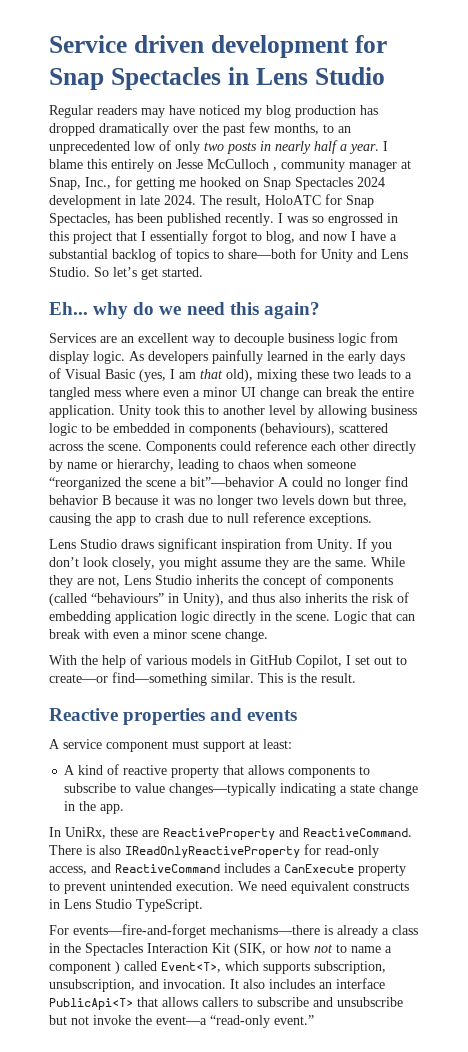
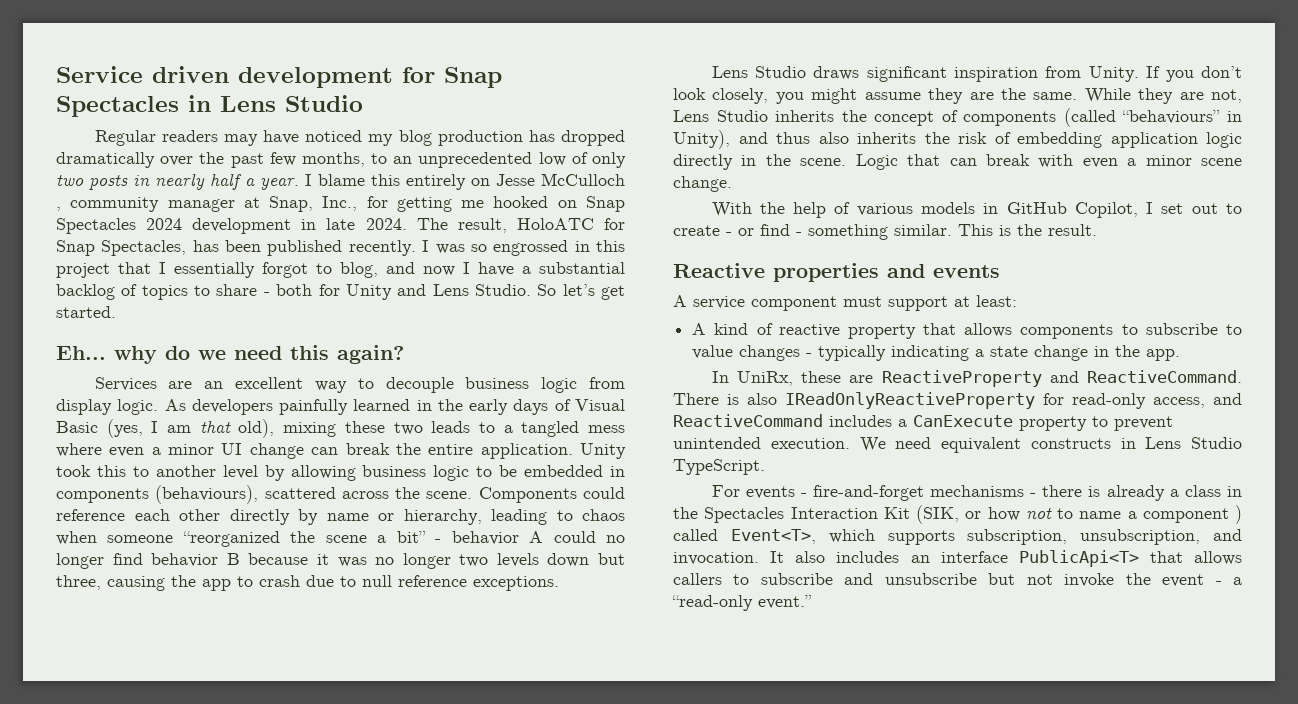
[228,249,296,259] share—both -> [216,284,313,296] share - both
[190,477,274,487] bit”—behavior -> [396,531,519,545] bit” - behavior
[49,672,207,686] create—or find—something -> [673,224,888,240] create - or find - something
[169,783,277,796] changes—typically -> [739,345,887,361] changes - typically
[73,924,320,938] events—fire-and-forget mechanisms—there -> [745,485,1083,501] events - fire-and-forget mechanisms - there
[156,1016,207,1025] event—a -> [1162,574,1242,587] event - a

